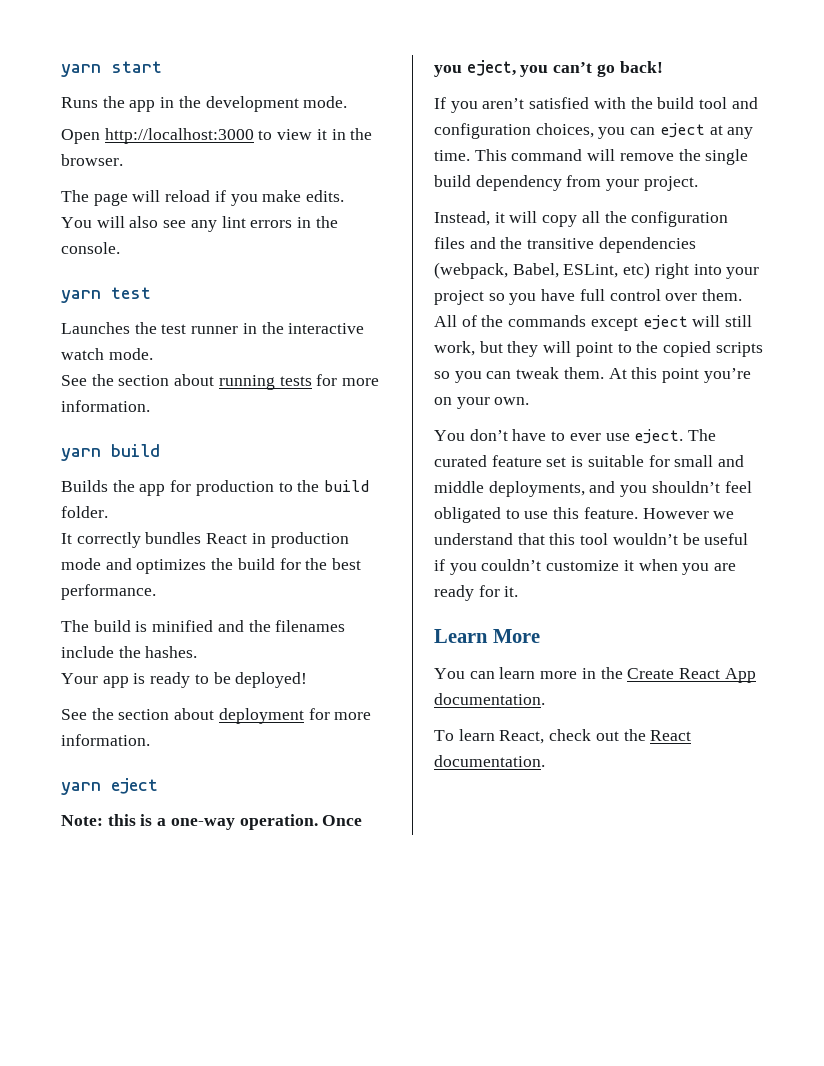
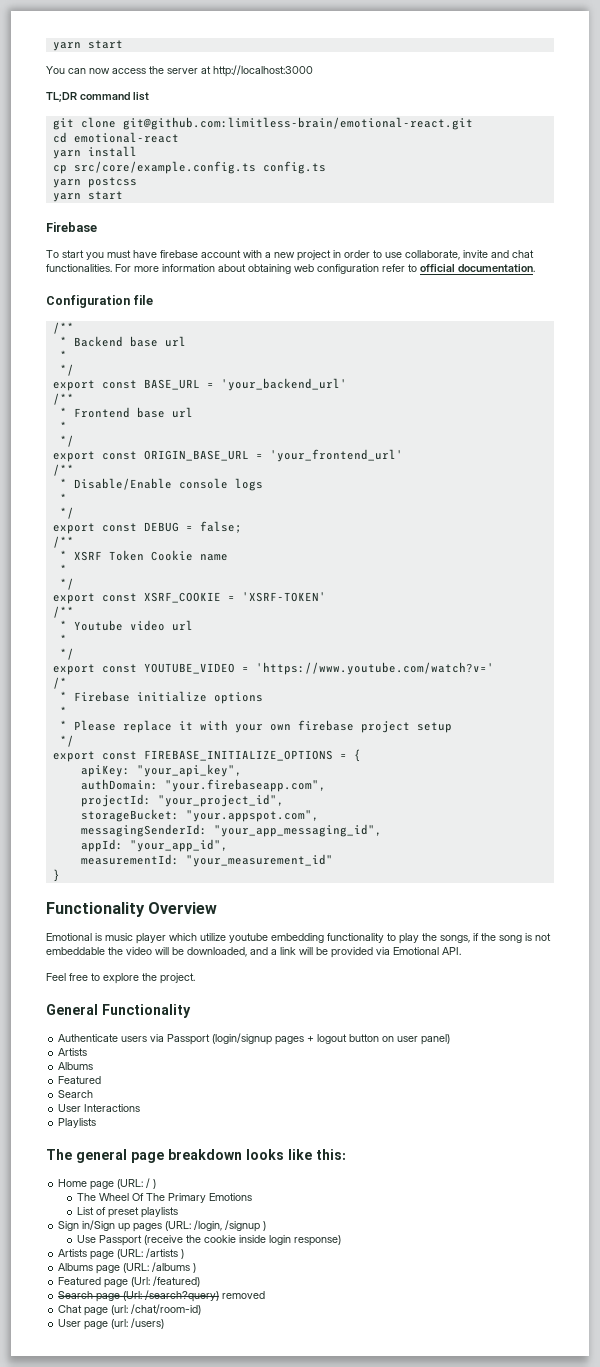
[61,61,162,77] [61,96,348,112] [61,128,373,144] [61,154,123,166] [61,190,345,206] [61,216,338,232] [61,242,120,254] [61,287,151,303] [61,322,365,334] [61,348,153,360] [61,374,380,390] [61,400,150,412] [61,444,160,461] [61,480,370,496] [61,506,108,518] [61,532,349,548] [61,558,362,574] [61,584,156,600] [61,620,346,632] [61,646,198,658] [61,672,308,688] [61,708,372,724] [61,734,150,746] [61,778,158,795] [61,814,363,830] [434,60,663,77] [434,97,758,113] [434,123,754,139] [434,149,749,165] [434,175,698,191] [434,211,729,227] [434,237,696,253] [434,262,760,279] [434,289,743,305] [434,315,753,331] [434,341,763,357] [434,367,751,383] [434,397,530,409] [434,429,717,444] [434,455,745,467] [434,481,752,497] [434,507,735,523] [434,533,749,545] [434,559,737,575] [434,585,519,601] [434,629,540,643] [434,667,756,683] [434,693,545,705] [434,729,692,744] [434,755,545,767] yarn start // Runs the app in the development mode. // Open http://localhost:3000 to view it in the browser. // The page will reload if you make edits. // You will also see any lint errors in the console. // yarn test // Launches the test runner in the interactive watch mode. // See the section about running tests for more information. // yarn build // Builds the app for production to the build folder. // It correctly bundles React in production mode and optimizes the build for the best performance. // The build is minified and the filenames include the hashes. // Your app is ready to be deployed! // See the section about deployment for more information. // yarn eject // Note: this is a one-way operation. Once you eject, you can’t go back! // If you aren’t satisfied with the build tool and configuration choices, you can eject at any time. This command will remove the single build dependency from your project. // Instead, it will copy all the configuration files and the transitive dependencies (webpack, Babel, ESLint, etc) right into your project so you have full control over them. All of the commands except eject will still work, but they will point to the copied scripts so you can tweak them. At this point you’re on your own. // You don’t have to ever use eject. The curated feature set is suitable for small and middle deployments, and you shouldn’t feel obligated to use this feature. However we understand that this tool wouldn’t be useful if you couldn’t customize it when you are ready for it. // Learn More // You can learn more in the Create React App documentation. // To learn React, check out the React documentation. -> [52,40,123,51] [46,65,313,77] [46,92,149,102] [52,117,473,130] [52,132,179,143] [52,146,137,159] [52,161,326,174] [52,177,137,188] [52,191,123,202] [46,222,97,232] [46,250,534,261] [46,264,535,274] [46,295,154,308] [52,322,74,334] [59,336,186,347] [59,350,67,360] [59,364,74,376] [52,378,347,391] [52,393,74,405] [59,407,193,418] [59,421,67,431] [59,435,74,447] [52,449,403,462] [52,464,74,476] [59,478,263,491] [59,493,67,503] [59,507,74,519] [52,521,242,534] [52,536,74,548] [59,550,228,561] [59,564,67,574] [59,578,74,590] [52,592,326,604] [52,606,74,618] [59,620,193,631] [59,634,67,644] [59,648,74,660] [52,662,494,675] [52,677,67,689] [59,691,263,704] [59,706,67,716] [59,720,452,733] [59,735,74,747] [52,749,361,762] [80,764,242,777] [80,779,326,792] [80,794,284,807] [80,809,319,822] [80,824,382,837] [80,839,228,852] [80,854,333,867] [52,869,60,882] [46,902,218,917] [46,933,551,944] [46,947,461,958] [46,973,195,984] [46,1004,191,1018] [58,1033,451,1045] [58,1048,88,1056] [58,1062,94,1070] [58,1076,102,1084] [58,1090,94,1098] [58,1104,141,1112] [58,1118,97,1128] [46,1149,346,1163] [58,1178,157,1190] [76,1193,252,1203] [76,1207,178,1218] [58,1220,267,1232] [76,1235,341,1246] [58,1248,185,1260] [58,1262,197,1274] [58,1276,201,1288] [58,1290,266,1302] [58,1304,202,1316] [58,1318,165,1330] yarn start // You can now access the server at http://localhost:3000 // TL;DR command list // git clone git@github.com:limitless-brain/emotional-react.git // cd emotional-react // yarn install // cp src/core/example.config.ts config.ts // yarn postcss // yarn start // Firebase // To start you must have firebase account with a new project in order to use collaborate, invite and chat functionalities. For more information about obtaining web configuration refer to official documentation. // Configuration file // /** // * Backend base url // * // */ // export const BASE_URL = 'your_backend_url' // /** // * Frontend base url // * // */ // export const ORIGIN_BASE_URL = 'your_frontend_url' // /** // * Disable/Enable console logs // * // */ // export const DEBUG = false; // /** // * XSRF Token Cookie name // * // */ // export const XSRF_COOKIE = 'XSRF-TOKEN' // /** // * Youtube video url // * // */ // export const YOUTUBE_VIDEO = 'https://www.youtube.com/watch?v=' // /* // * Firebase initialize options // * // * Please replace it with your own firebase project setup // */ // export const FIREBASE_INITIALIZE_OPTIONS = { // apiKey: "your_api_key", // authDomain: "your.firebaseapp.com", // projectId: "your_project_id", // storageBucket: "your.appspot.com", // messagingSenderId: "your_app_messaging_id", // appId: "your_app_id", // measurementId: "your_measurement_id" // } // Functionality Overview // Emotional is music player which utilize youtube embedding functionality to play the songs, if the song is not embeddable the video will be downloaded, and a link will be provided via Emotional API. // Feel free to explore the project. // General Functionality // Authenticate users via Passport (login/signup pages + logout button on user panel) // Artists // Albums // Featured // Search // User Interactions // Playlists // The general page breakdown looks like this: // Home page (URL: / ) // The Wheel Of The Primary Emotions // List of preset playlists // Sign in/Sign up pages (URL: /login, /signup ) // Use Passport (receive the cookie inside login response) // Artists page (URL: /artists ) // Albums page (URL: /albums ) // Featured page (Url: /featured) // Search page (Url: /search?query) removed // Chat page (url: /chat/room-id) // User page (url: /users)

